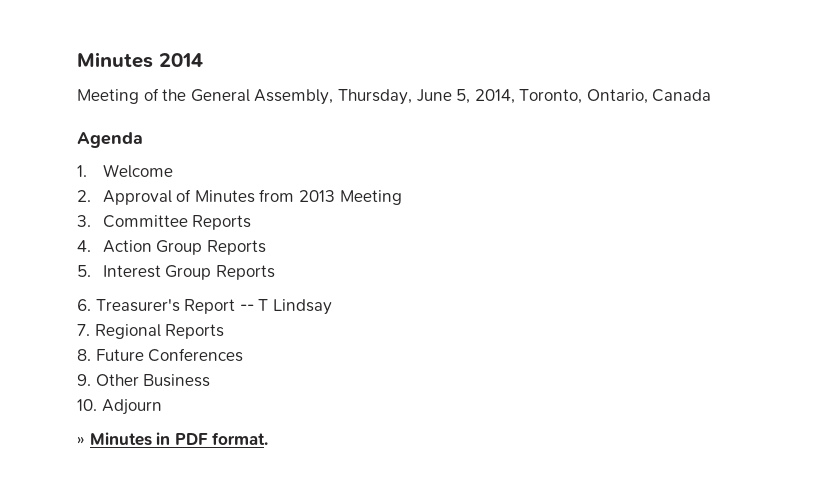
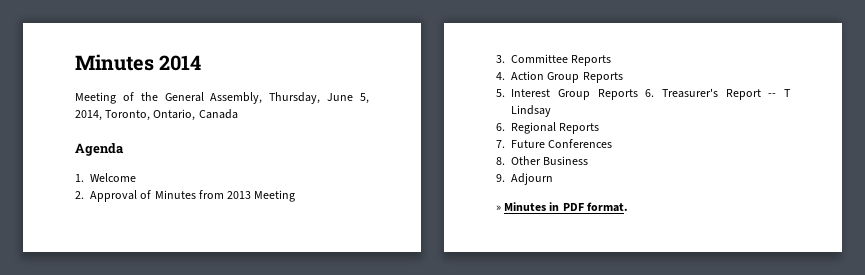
(275, 272) // -> (638, 94) none
[77,324,90,336] 7. -> [496,123,505,131] 6.
[77,349,91,361] 8. -> [496,140,505,148] 7.
[77,374,91,386] 9. -> [496,157,505,165] 8.
[77,399,97,411] 10. -> [496,174,505,182] 9.

